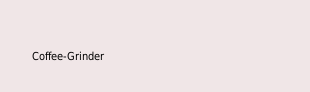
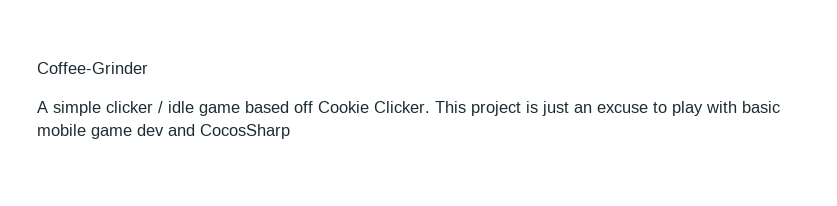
(105, 56) none -> [37,101,780,116] [37,124,290,139] // A simple clicker / idle game based off Cookie Clicker. This project is just an excuse to play with basic mobile game dev and CocosSharp

